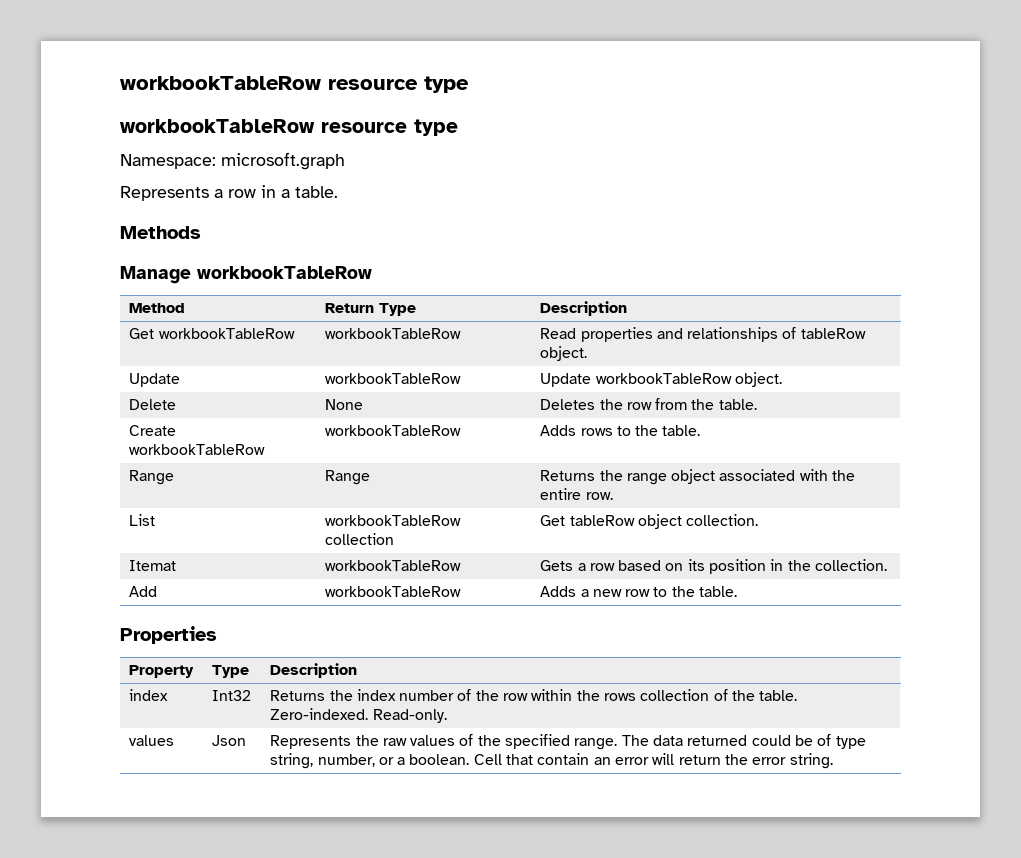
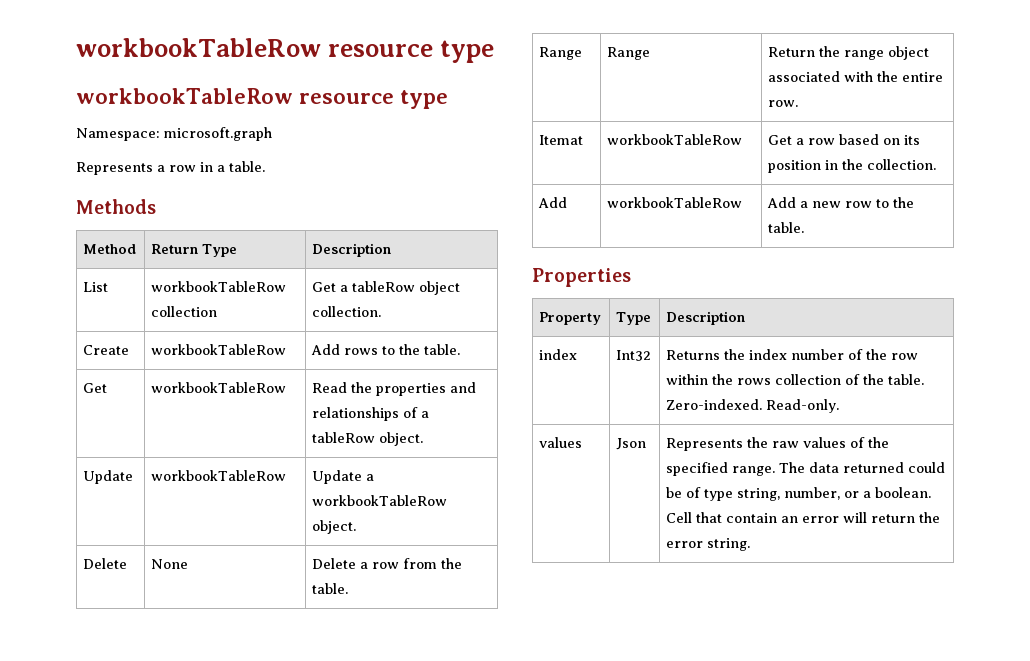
[120,266,372,284] // Manage workbookTableRow -> (156, 206) none
[129,328,295,339] Get workbookTableRow -> [83,282,109,292] [151,281,287,292] [151,306,218,317] [312,281,461,295] [312,306,382,317] [83,345,130,355] [151,344,287,355] [311,344,461,355] [83,383,108,393] List | workbookTableRow collection | Get a tableRow object collection. // Create | workbookTableRow | Add rows to the table. // Get
(577, 333) none -> [351,382,373,393] the
(797, 333) none -> [421,411,430,418] a
(592, 380) none -> [366,474,375,481] a
[540,399,623,410] Deletes the -> [312,558,369,569] Delete a
[129,425,177,436] [129,444,266,455] [325,425,462,436] [540,425,701,436] // Create workbookTableRow | workbookTableRow | Adds rows to the table. -> (349, 588) none
[540,470,596,481] Returns -> [768,47,816,57] Return
[129,514,156,526] [325,515,462,526] [325,533,395,545] [540,514,759,529] // List | workbookTableRow collection | Get tableRow object collection. -> (799, 103) none
[540,560,574,571] Gets -> [768,135,793,145] Get
[540,586,577,597] Adds -> [767,197,797,208] Add

